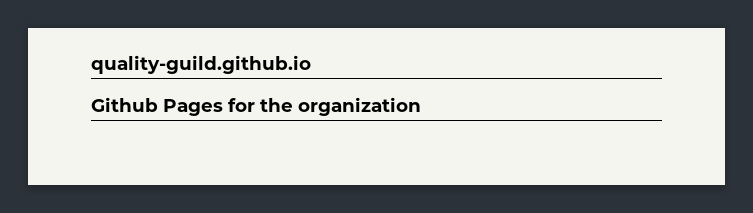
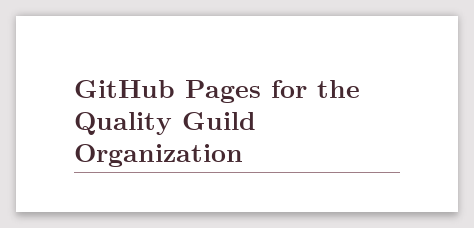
[91,55,311,74] [91,97,158,112] quality-guild.github.io // Github -> [74,80,175,98] GitHub
[298,97,421,116] organization -> [74,112,256,135] [74,144,243,167] Quality Guild Organization

